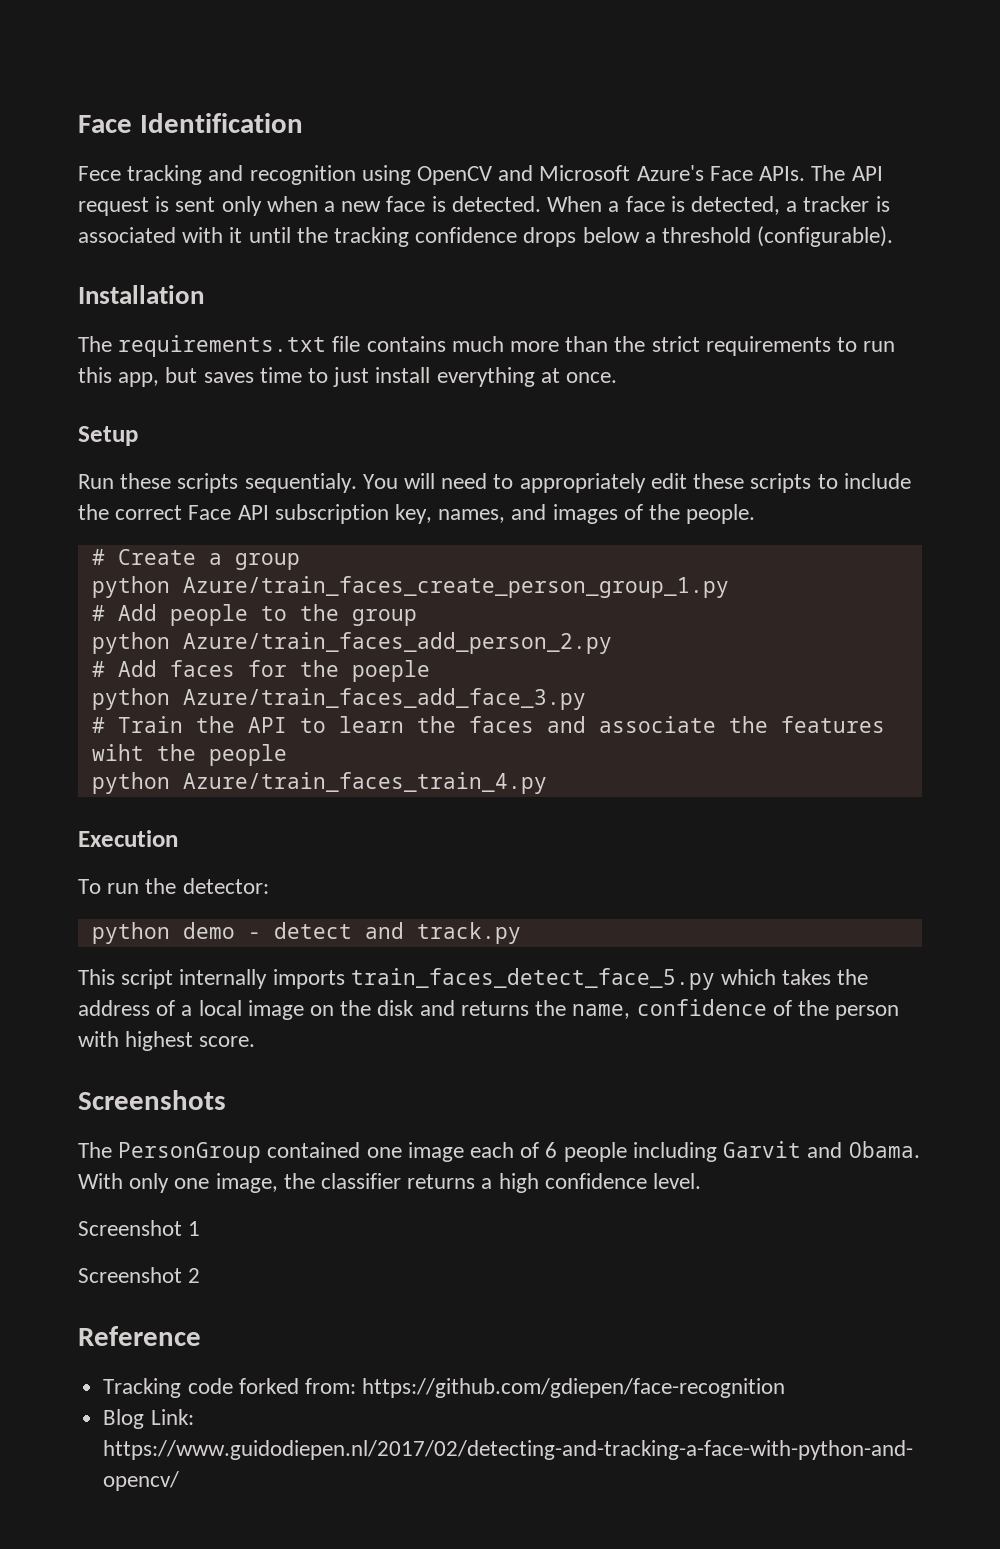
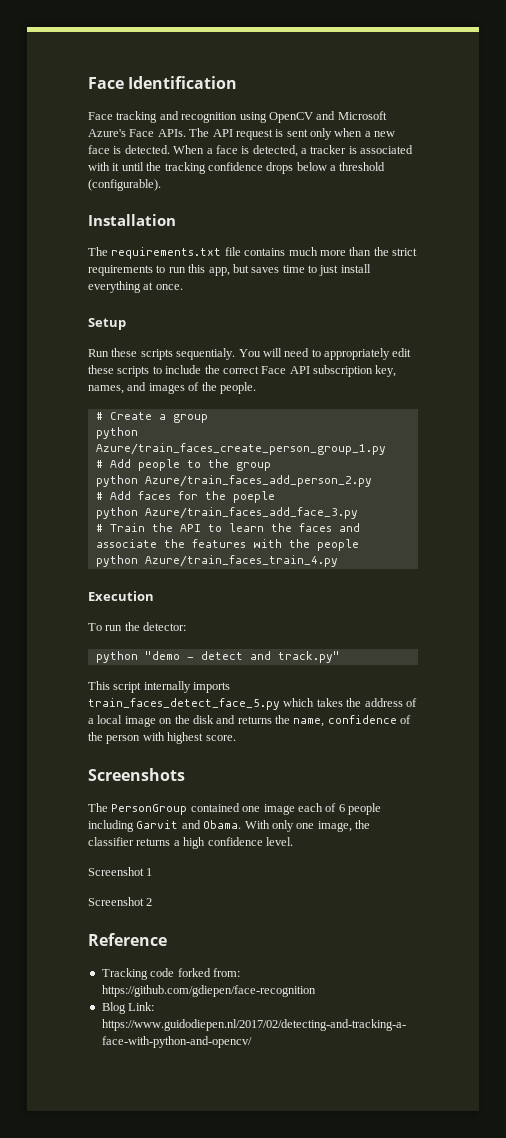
[78,166,121,181] Fece -> [88,112,113,120] Face
[91,744,144,761] wiht -> [252,539,282,548] with
[182,922,235,939] demo -> [144,651,180,660] "demo
[416,922,521,944] track.py -> [277,651,340,663] track.py"

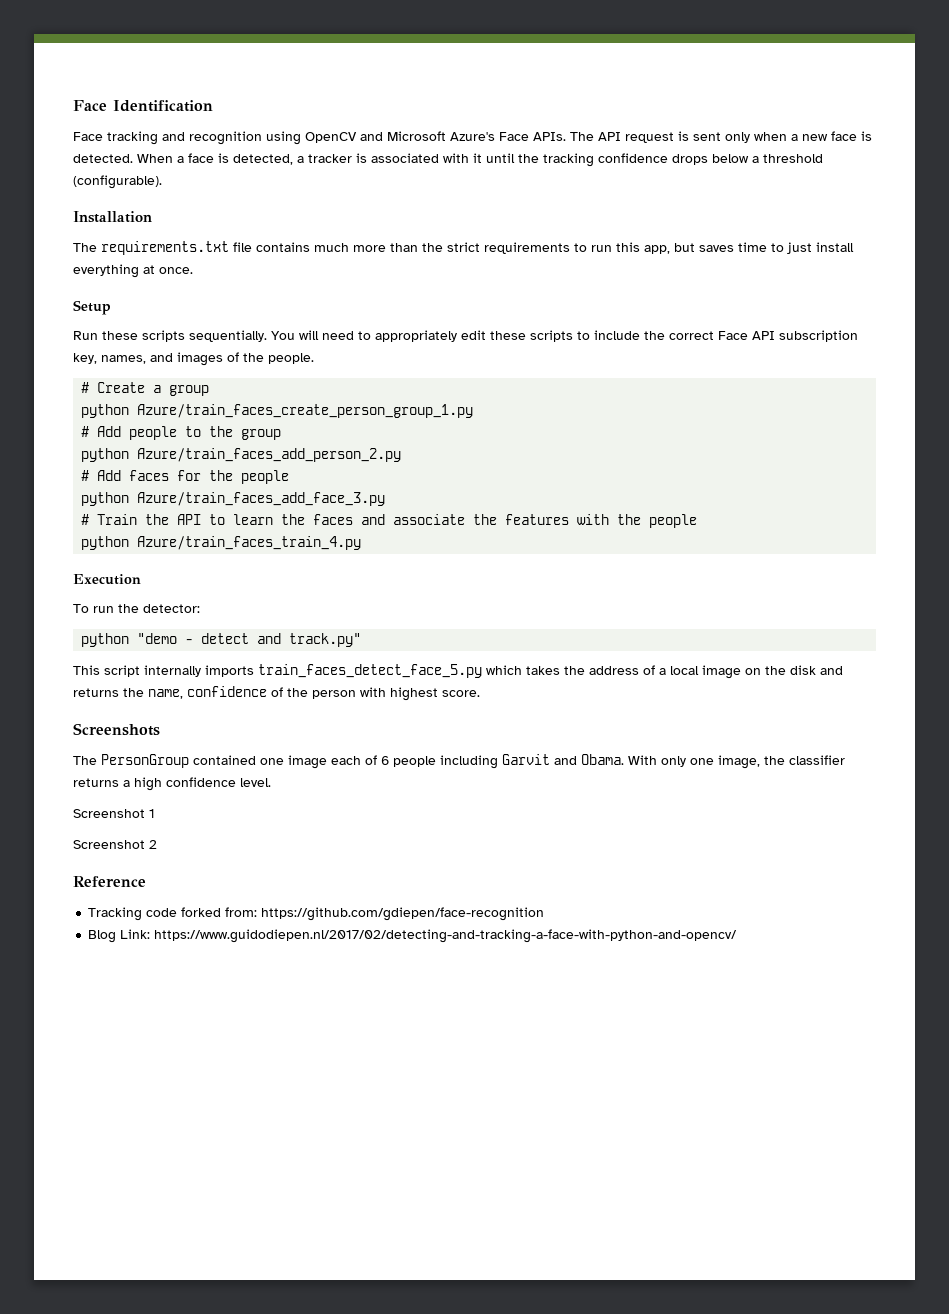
[176,348,236,360] sequentialy. -> [189,330,267,342] sequentially.
[232,491,275,503] poeple -> [241,470,290,484] people

